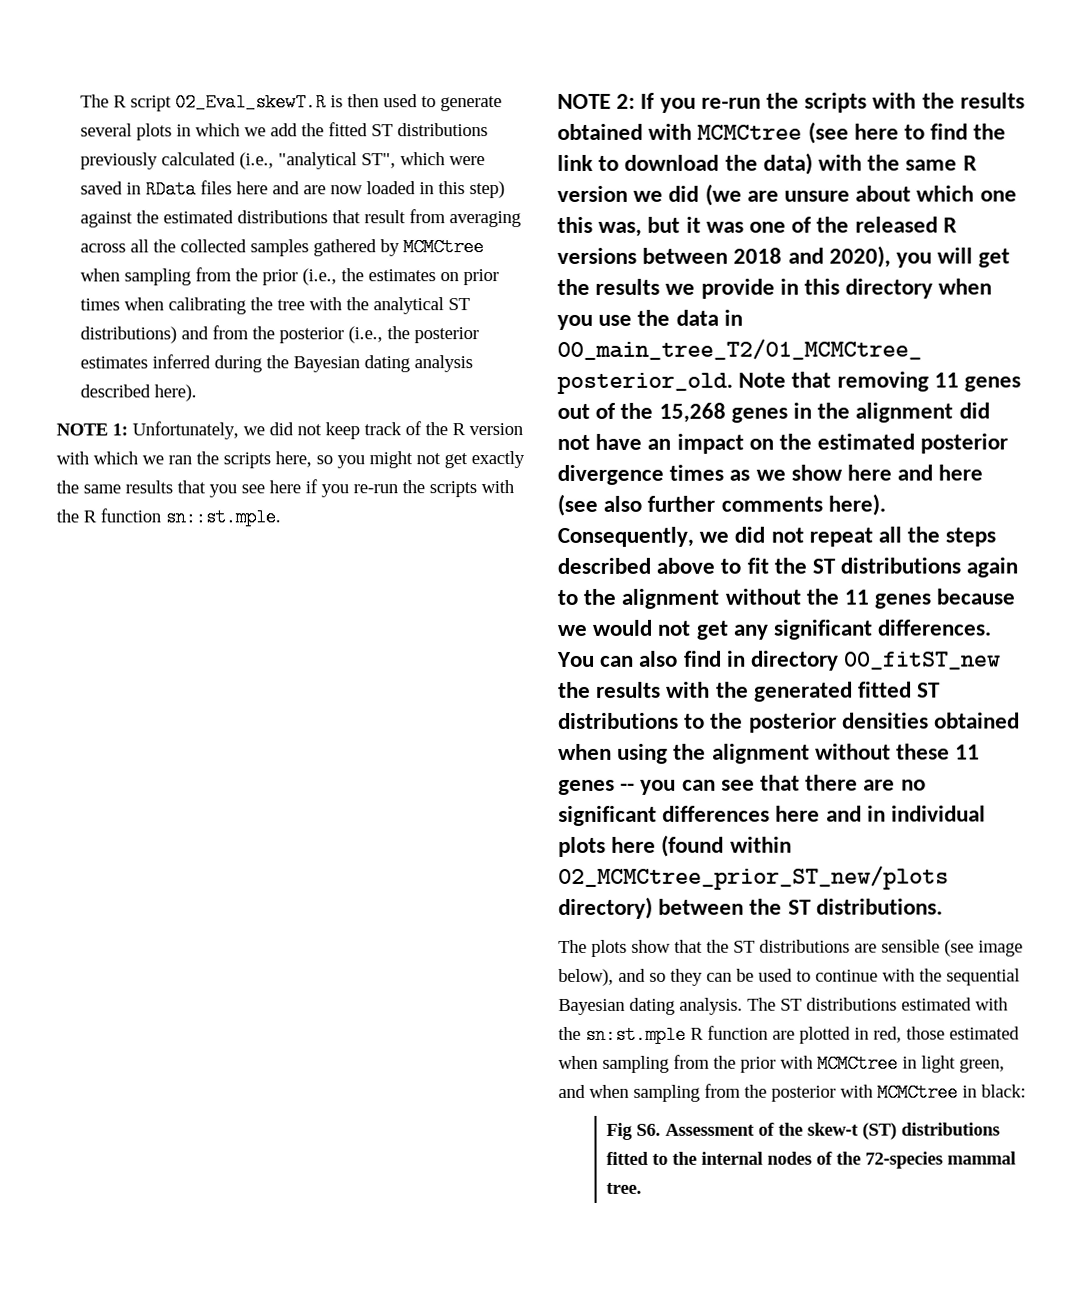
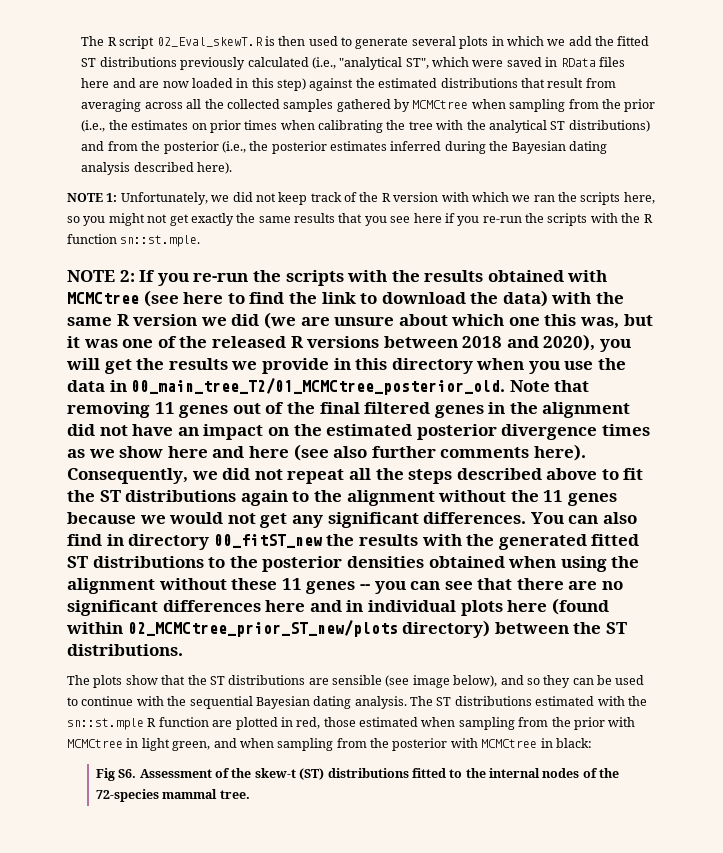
[658,402,726,423] 15,268 -> [319,402,431,414] final filtered
[585,1025,686,1044] sn:st.mple -> [67,718,144,730] sn::st.mple

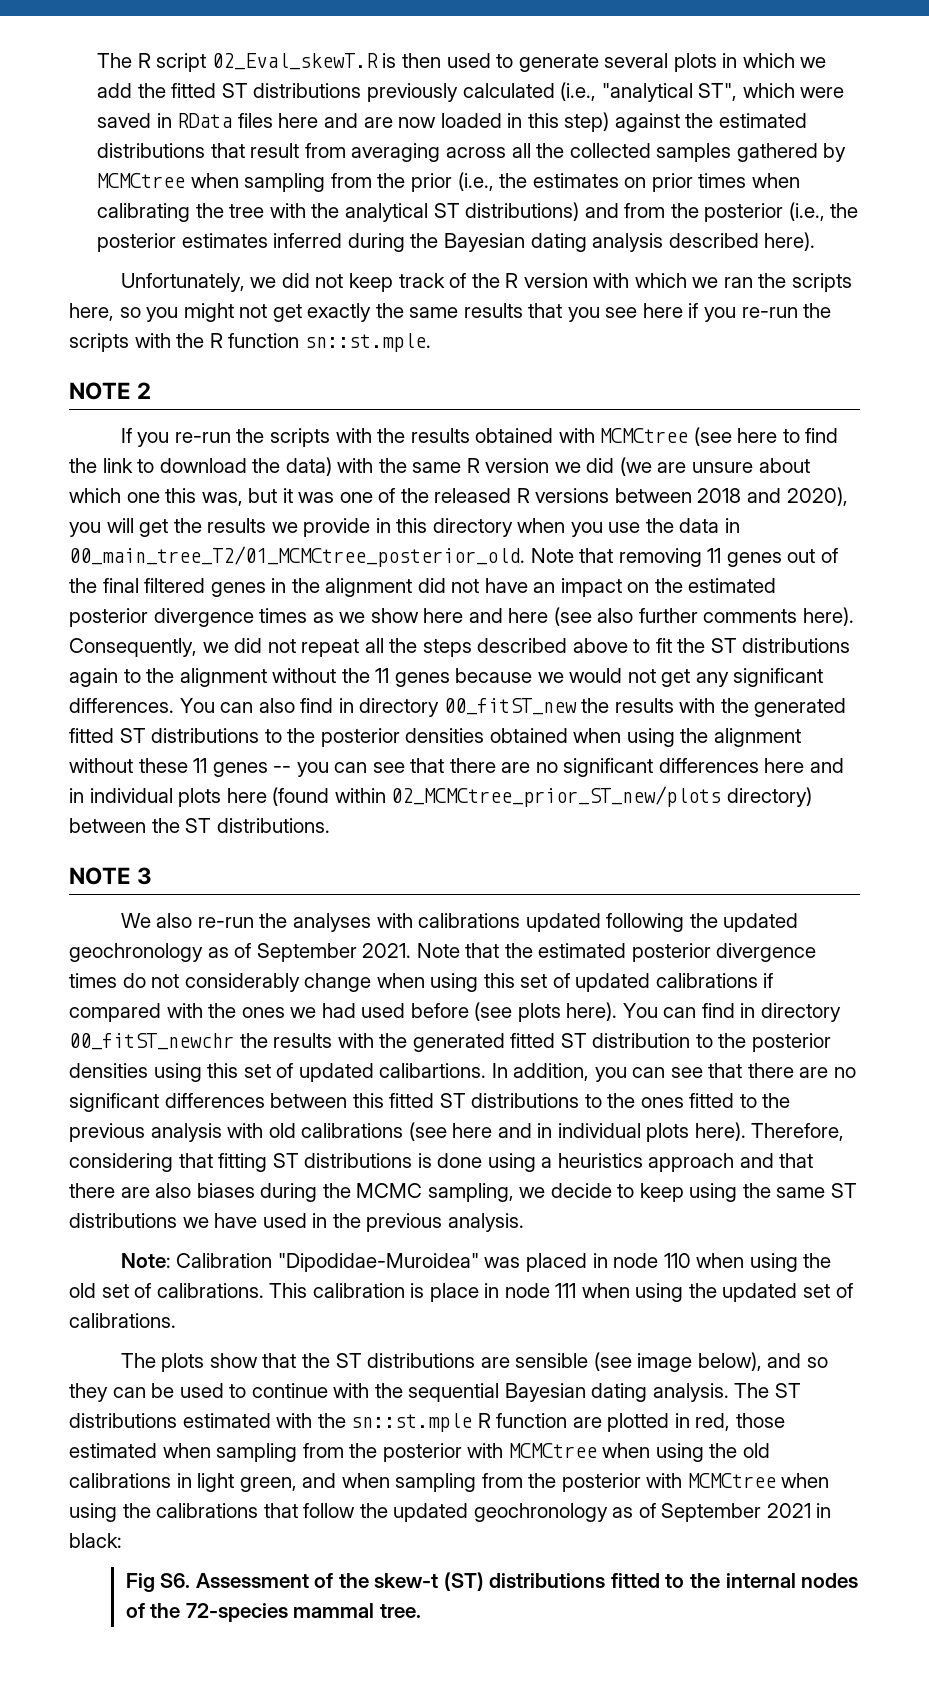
[67,193,118,202] NOTE 1: -> (816, 241) none
[119,270,135,282] 2: -> [137,382,152,399] 2 //
(183, 650) none -> [69,867,153,885] [120,913,799,932] [69,943,817,962] [69,973,774,992] [69,1002,842,1022] [69,1033,831,1052] [69,1063,857,1082] [69,1093,791,1112] [69,1122,845,1142] [69,1153,814,1172] [69,1183,858,1202] [69,1213,524,1232] [120,1253,832,1272] [69,1283,853,1302] [69,1313,176,1328] // NOTE 3 // We also re-run the analyses with calibrations updated following the updated geochronology as of September 2021. Note that the estimated posterior divergence times do not considerably change when using this set of updated calibrations if compared with the ones we had used before (see plots here). You can find in directory 00_fitST_newchr the results with the generated fitted ST distribution to the posterior densities using this set of updated calibartions. In addition, you can see that there are no significant differences between this fitted ST distributions to the ones fitted to the previous analysis with old calibrations (see here and in individual plots here). Therefore, considering that fitting ST distributions is done using a heuristics approach and that there are also biases during the MCMC sampling, we decide to keep using the same ST distributions we have used in the previous analysis. // Note: Calibration "Dipodidae-Muroidea" was placed in node 110 when using the old set of calibrations. This calibration is place in node 111 when using the updated set of calibrations.
[573,717,636,730] [67,739,123,748] prior with MCMCtree -> [382,1443,770,1462] [69,1473,171,1488] posterior with MCMCtree when using the old calibrations
(538, 743) none -> [781,1473,830,1488] [69,1503,811,1522] when using the calibrations that follow the updated geochronology as of September 2021

